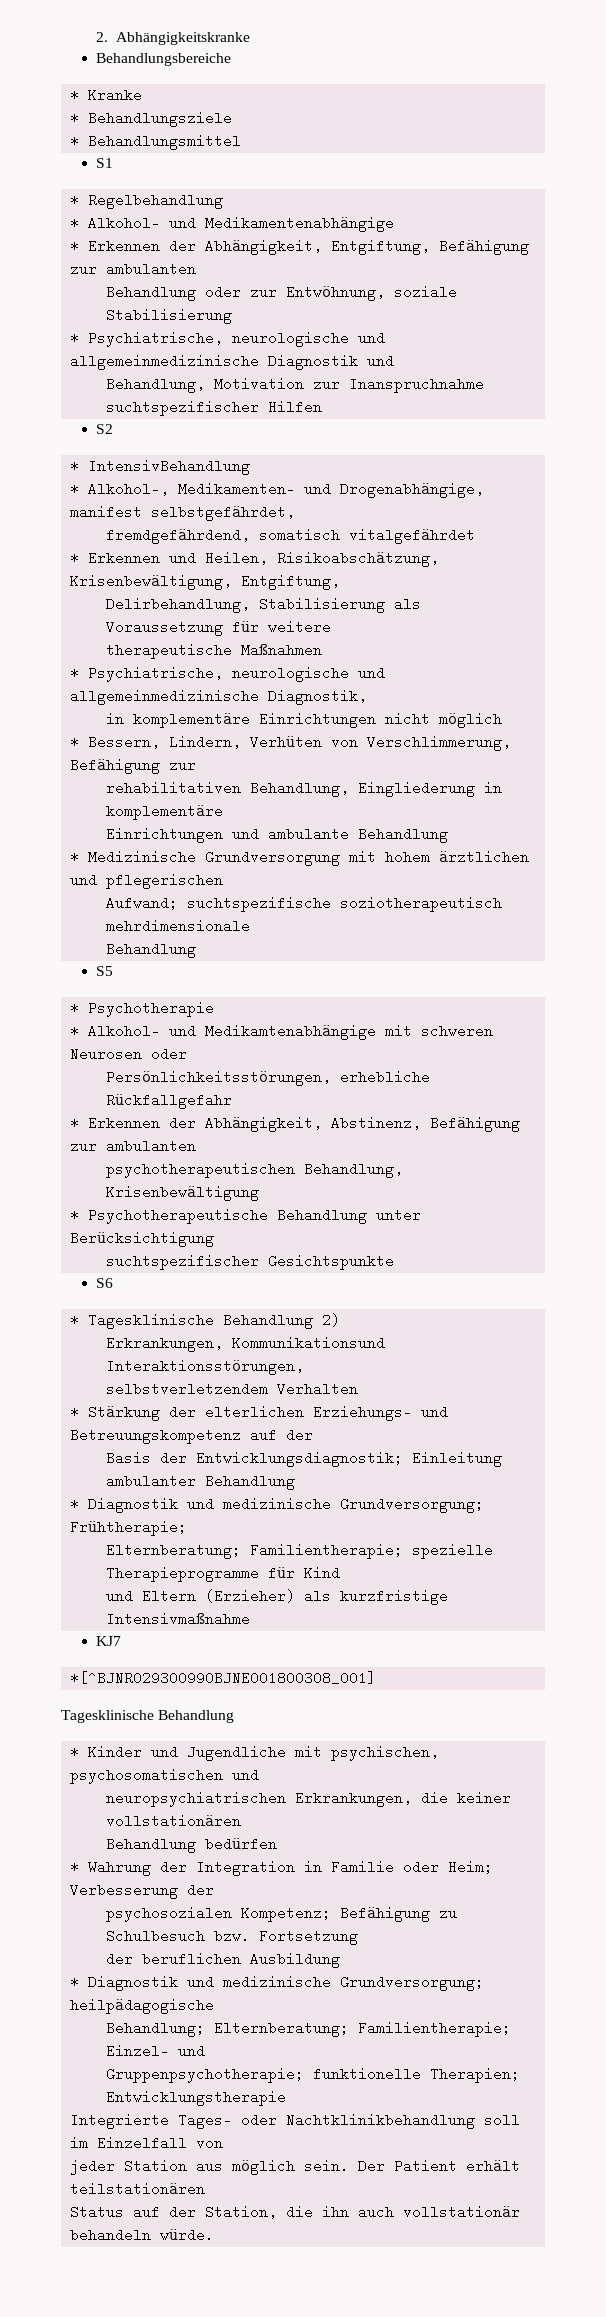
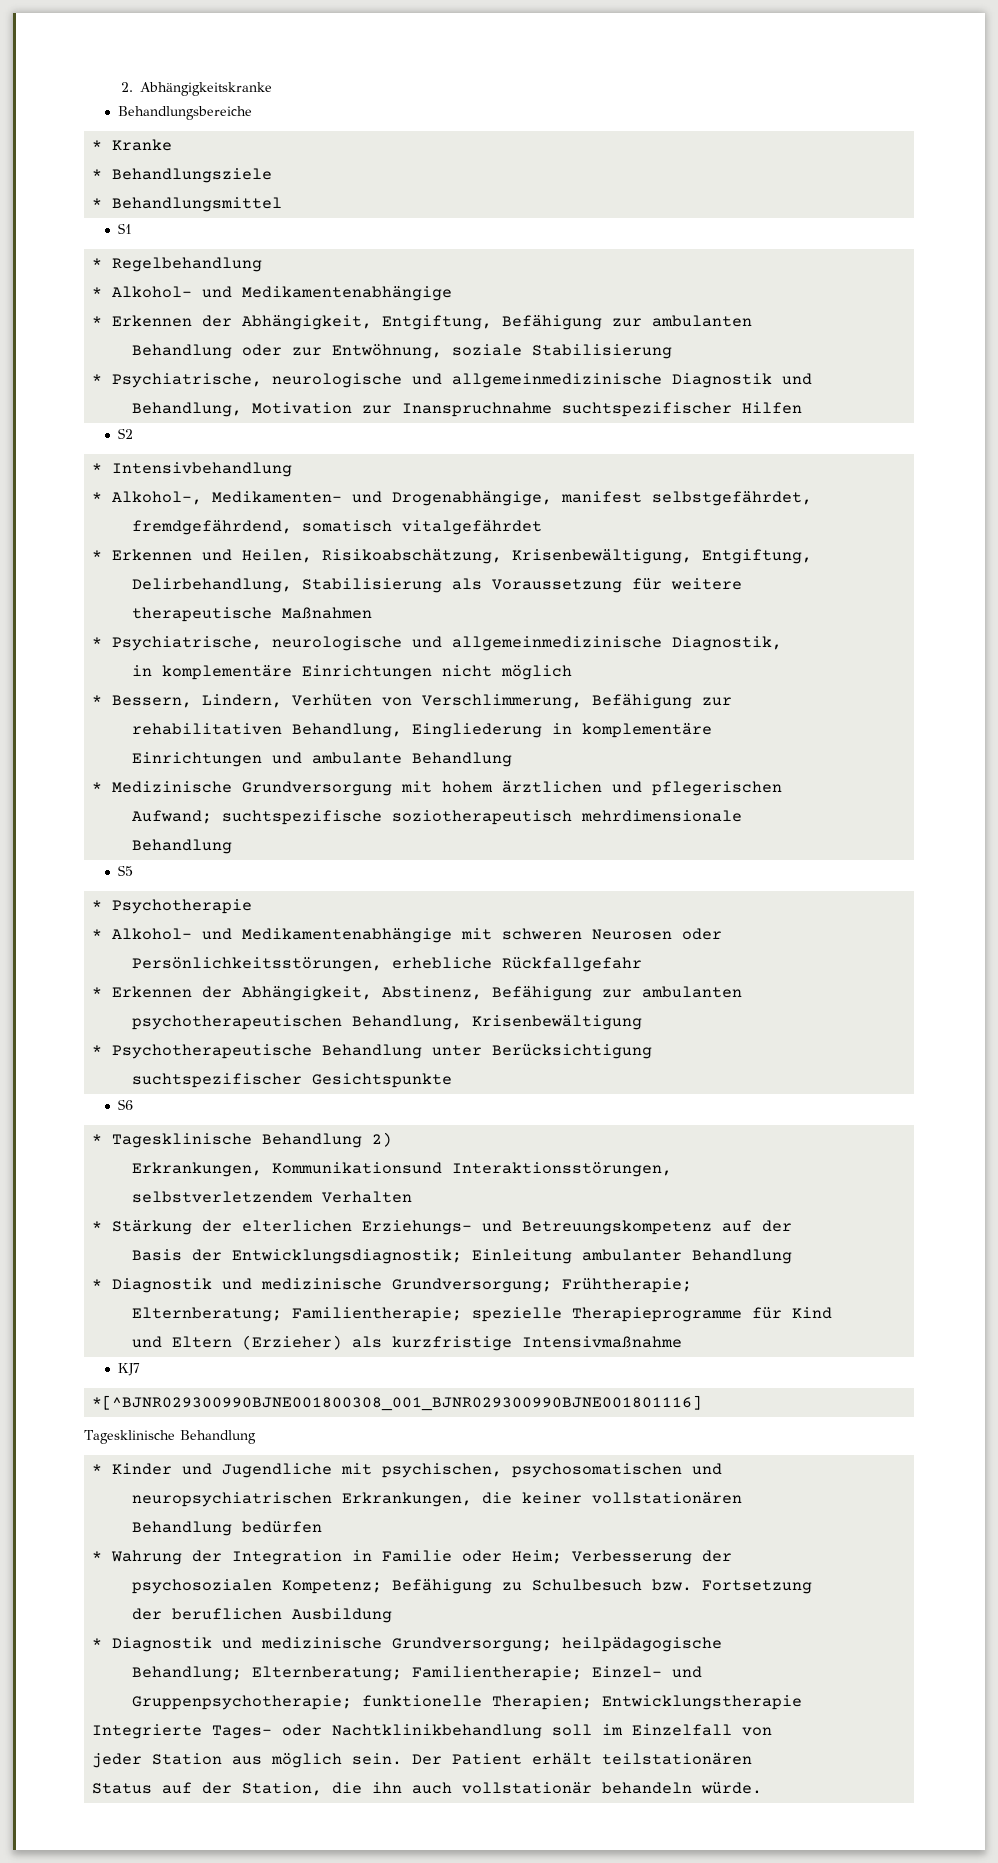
[88,459,251,475] IntensivBehandlung -> [112,462,293,477] Intensivbehandlung
[205,1024,377,1040] Medikamtenabhängige -> [242,928,453,943] Medikamentenabhängige
[70,1671,377,1685] *[^BJNR029300990BJNE001800308_001] -> [92,1395,703,1411] *[^BJNR029300990BJNE001800308_001_BJNR029300990BJNE001801116]

